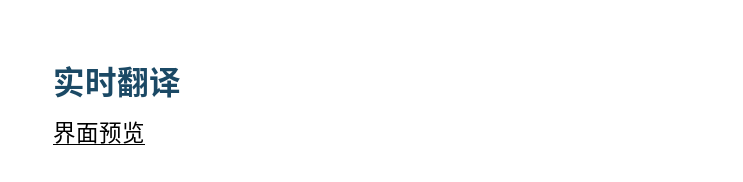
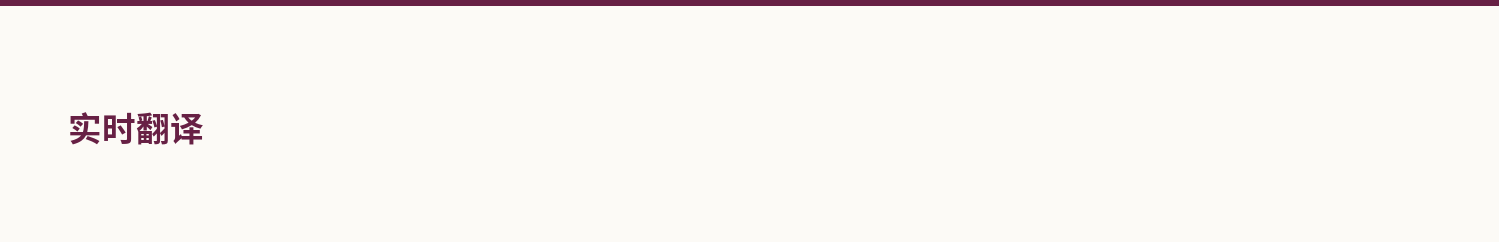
[53,121,145,144] // 界面预览 -> (204, 129) none

